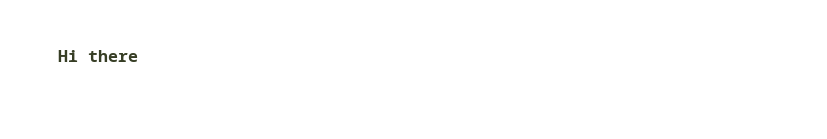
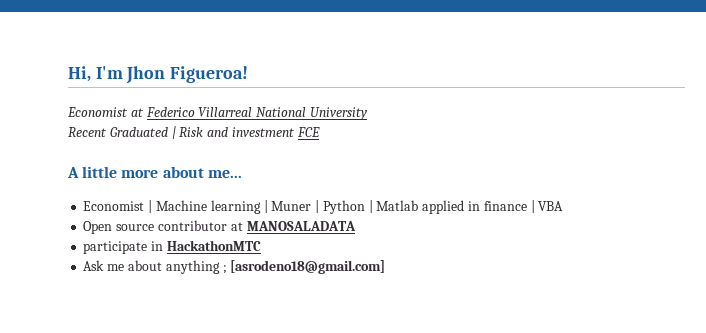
[58,50,138,62] Hi there -> [68,66,249,84] [67,107,368,120] [68,126,320,139] [67,166,242,178] [83,200,564,214] [83,220,356,234] [83,240,261,254] [83,260,386,274] Hi, I'm Jhon Figueroa! // Economist at Federico Villarreal National University // Recent Graduated | Risk and investment FCE // A little more about me... // Economist | Machine learning | Muner | Python | Matlab applied in finance | VBA // Open source contributor at MANOSALADATA // participate in HackathonMTC // Ask me about anything ; [asrodeno18@gmail.com]

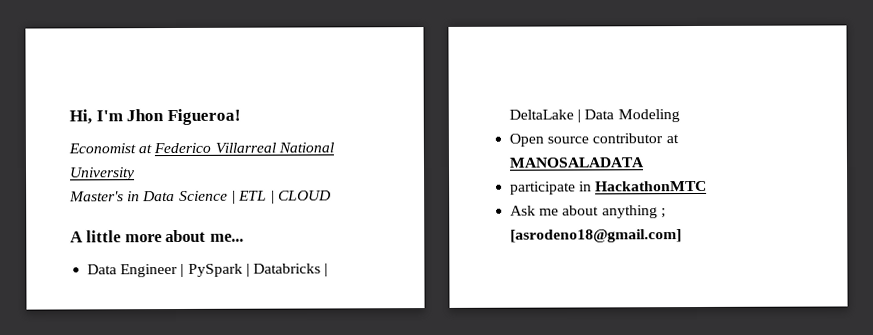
[68,126,320,139] Recent Graduated | Risk and investment FCE -> [69,190,332,204] Master's in Data Science | ETL | CLOUD
[83,200,564,214] Economist | Machine learning | Muner | Python | Matlab applied in finance | VBA -> [87,263,329,278] [509,109,680,123] Data Engineer | PySpark | Databricks | DeltaLake | Data Modeling

